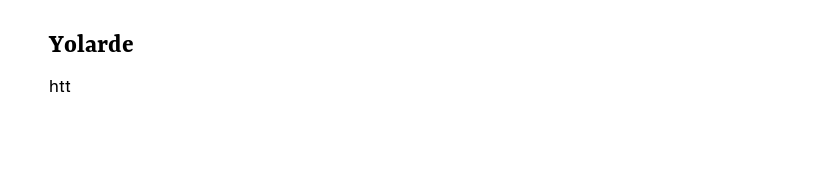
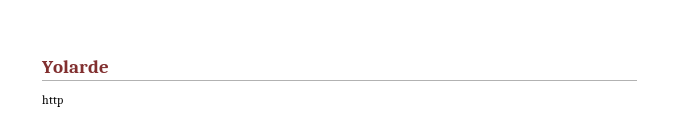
[49,80,71,92] htt -> [42,95,63,107] http

